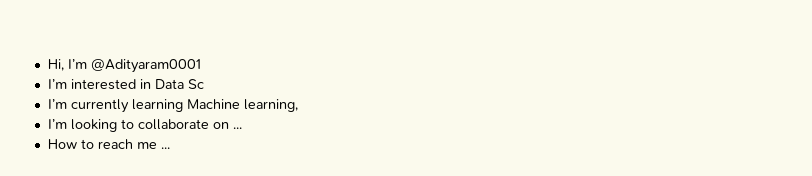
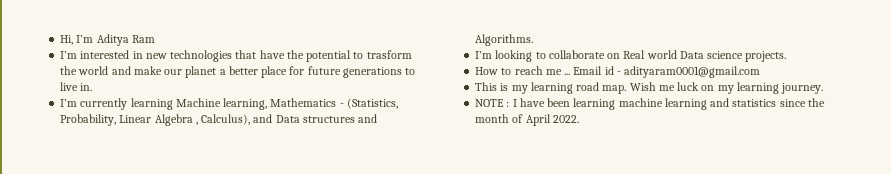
[90,59,201,73] @Adityaram0001 -> [96,34,155,46] Aditya Ram
[154,79,204,89] Data Sc -> [145,50,412,62] [60,66,416,78] [60,82,93,91] new technologies that have the potential to trasform the world and make our planet a better place for future generations to live in.
(298, 105) none -> [270,98,398,109] [60,114,378,126] [475,34,534,46] Mathematics - (Statistics, Probability, Linear Algebra , Calculus), and Data structures and Algorithms.
[232,127,242,129] ... -> [623,50,787,62] Real world Data science projects.
(170, 148) none -> [573,66,761,78] [475,82,824,94] [475,98,825,110] [475,114,579,126] Email id - adityaram0001@gmail.com // This is my learning road map. Wish me luck on my learning journey. // NOTE : I have been learning machine learning and statistics since the month of April 2022.

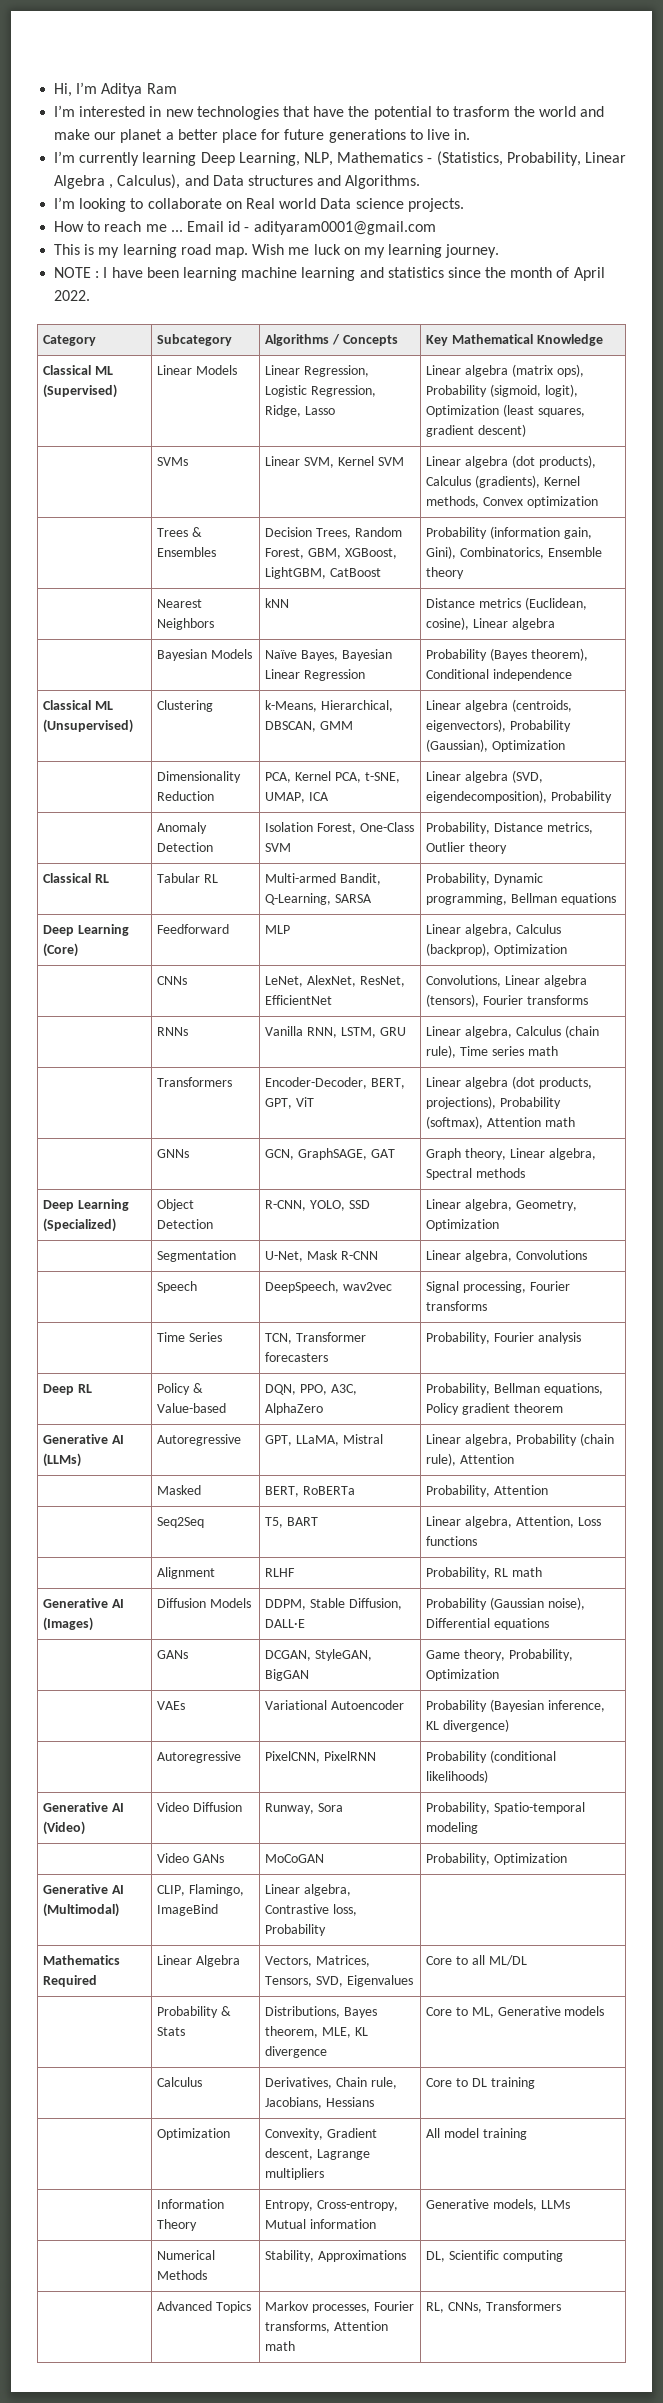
[175,98,268,110] Machine learning, -> [200,152,333,166] Deep Learning, NLP,
(579, 119) none -> [43,335,97,346] [157,334,233,346] [265,334,398,346] [426,334,603,346] [43,365,114,375] [43,384,118,398] [157,365,238,375] [265,365,370,377] [265,385,377,397] [265,405,336,417] [426,364,584,377] [426,384,578,397] [426,404,585,417] [426,424,527,437] [157,457,189,466] [265,456,404,468] [426,455,596,468] [426,475,580,488] [426,496,598,508] [157,527,203,537] [157,547,217,557] [265,527,402,539] [265,548,397,559] [265,567,382,579] [426,526,592,539] [426,546,602,559] [426,567,465,579] [157,599,203,608] [157,618,215,630] [265,598,290,608] [426,597,587,610] [426,617,555,630] [157,649,253,661] [265,649,392,661] [265,669,366,681] [426,648,588,661] [426,669,573,681] [43,700,114,710] [43,719,134,733] [157,700,214,712] [265,700,394,712] [265,721,354,732] [426,699,572,712] [426,719,572,732] [426,739,566,752] [157,771,242,783] [157,791,215,801] [265,771,400,783] [265,792,330,803] [426,770,543,783] [426,790,613,803] [157,822,208,834] [157,842,214,852] [265,822,414,834] [265,843,292,852] [426,822,593,834] [426,842,508,854] [43,873,110,883] [157,873,219,883] [265,873,382,885] [265,893,373,905] [426,873,544,885] [426,893,616,905] [43,924,130,936] [43,943,79,957] [157,924,230,934] [265,925,291,934] [426,924,561,936] [426,943,568,956] [157,976,188,985] [265,975,405,987] [265,995,333,1005] [426,975,587,987] [426,994,588,1007] [157,1027,189,1036] [265,1026,406,1038] [426,1025,599,1038] [426,1045,558,1058] [157,1077,233,1087] [265,1077,406,1089] [265,1097,315,1109] [426,1076,592,1089] [426,1096,562,1109] [426,1116,575,1129] [157,1149,190,1158] [265,1148,395,1160] [426,1148,596,1160] [426,1168,526,1180] [43,1199,130,1211] [43,1218,117,1232] [157,1199,195,1211] [157,1219,214,1229] [265,1200,370,1211] [426,1199,577,1211] [426,1219,500,1231] [157,1250,237,1262] [265,1250,378,1262] [426,1250,587,1262] [157,1281,198,1293] [265,1281,393,1293] [426,1281,570,1293] [426,1301,488,1311] [157,1332,223,1342] [265,1332,367,1344] [265,1352,329,1362] [426,1332,581,1344] [43,1384,93,1395] [157,1383,204,1395] [157,1403,227,1413] [265,1384,357,1395] [265,1403,324,1415] [426,1383,603,1395] [426,1403,563,1415] [43,1434,125,1444] [43,1453,82,1467] [157,1434,242,1446] [265,1434,383,1446] [426,1433,614,1446] [426,1453,515,1466] [157,1485,202,1495] [265,1486,356,1497] [426,1485,549,1497] [157,1517,205,1528] [265,1517,319,1528] [426,1516,601,1528] [426,1536,478,1546] [157,1567,216,1579] [265,1568,296,1577] [426,1567,542,1579] [43,1598,125,1608] [43,1617,94,1631] [157,1598,252,1608] [265,1598,402,1610] [265,1619,306,1628] [426,1597,585,1610] [426,1618,550,1630] [157,1650,189,1659] [265,1649,373,1661] [265,1669,310,1681] [426,1649,573,1661] [426,1669,500,1681] [157,1701,186,1710] [265,1700,405,1710] [426,1699,605,1712] [426,1719,510,1732] [157,1751,242,1763] [265,1751,377,1763] [426,1750,557,1763] [426,1770,489,1783] [43,1802,125,1812] [43,1821,86,1835] [157,1802,243,1812] [265,1803,344,1814] [426,1802,586,1814] [426,1822,479,1834] [157,1853,225,1863] [265,1854,325,1863] [426,1853,568,1865] [43,1884,125,1894] [43,1903,120,1917] [157,1884,245,1896] [157,1904,219,1916] [265,1884,352,1896] [265,1904,358,1916] [265,1924,327,1936] [43,1955,121,1965] [43,1975,98,1987] [157,1955,241,1967] [265,1955,371,1967] [265,1975,413,1987] [426,1955,527,1966] [157,2006,232,2018] [157,2027,186,2036] [265,2006,378,2018] [265,2026,368,2038] [265,2046,328,2058] [426,2006,605,2018] [157,2077,203,2087] [265,2077,397,2089] [265,2097,375,2109] [426,2077,535,2089] [157,2128,231,2140] [265,2128,378,2140] [265,2148,371,2160] [265,2168,325,2180] [426,2128,527,2140] [157,2199,225,2209] [157,2219,198,2231] [265,2200,399,2211] [265,2219,377,2229] [426,2199,570,2211] [157,2250,216,2260] [157,2270,208,2280] [265,2250,407,2262] [426,2250,563,2262] [157,2301,252,2313] [265,2301,414,2313] [265,2321,389,2333] [265,2341,296,2351] [426,2301,561,2313] // Category | Subcategory | Algorithms / Concepts | Key Mathematical Knowledge // Classical ML (Supervised) | Linear Models | Linear Regression, Logistic Regression, Ridge, Lasso | Linear algebra (matrix ops), Probability (sigmoid, logit), Optimization (least squares, gradient descent) // | SVMs | Linear SVM, Kernel SVM | Linear algebra (dot products), Calculus (gradients), Kernel methods, Convex optimization // | Trees & Ensembles | Decision Trees, Random Forest, GBM, XGBoost, LightGBM, CatBoost | Probability (information gain, Gini), Combinatorics, Ensemble theory // | Nearest Neighbors | kNN | Distance metrics (Euclidean, cosine), Linear algebra // | Bayesian Models | Naïve Bayes, Bayesian Linear Regression | Probability (Bayes theorem), Conditional independence // Classical ML (Unsupervised) | Clustering | k-Means, Hierarchical, DBSCAN, GMM | Linear algebra (centroids, eigenvectors), Probability (Gaussian), Optimization // | Dimensionality Reduction | PCA, Kernel PCA, t-SNE, UMAP, ICA | Linear algebra (SVD, eigendecomposition), Probability // | Anomaly Detection | Isolation Forest, One-Class SVM | Probability, Distance metrics, Outlier theory // Classical RL | Tabular RL | Multi-armed Bandit, Q-Learning, SARSA | Probability, Dynamic programming, Bellman equations // Deep Learning (Core) | Feedforward | MLP | Linear algebra, Calculus (backprop), Optimization // | CNNs | LeNet, AlexNet, ResNet, EfficientNet | Convolutions, Linear algebra (tensors), Fourier transforms // | RNNs | Vanilla RNN, LSTM, GRU | Linear algebra, Calculus (chain rule), Time series math // | Transformers | Encoder-Decoder, BERT, GPT, ViT | Linear algebra (dot products, projections), Probability (softmax), Attention math // | GNNs | GCN, GraphSAGE, GAT | Graph theory, Linear algebra, Spectral methods // Deep Learning (Specialized) | Object Detection | R-CNN, YOLO, SSD | Linear algebra, Geometry, Optimization // | Segmentation | U-Net, Mask R-CNN | Linear algebra, Convolutions // | Speech | DeepSpeech, wav2vec | Signal processing, Fourier transforms // | Time Series | TCN, Transformer forecasters | Probability, Fourier analysis // Deep RL | Policy & Value-based | DQN, PPO, A3C, AlphaZero | Probability, Bellman equations, Policy gradient theorem // Generative AI (LLMs) | Autoregressive | GPT, LLaMA, Mistral | Linear algebra, Probability (chain rule), Attention // | Masked | BERT, RoBERTa | Probability, Attention // | Seq2Seq | T5, BART | Linear algebra, Attention, Loss functions // | Alignment | RLHF | Probability, RL math // Generative AI (Images) | Diffusion Models | DDPM, Stable Diffusion, DALL·E | Probability (Gaussian noise), Differential equations // | GANs | DCGAN, StyleGAN, BigGAN | Game theory, Probability, Optimization // | VAEs | Variational Autoencoder | Probability (Bayesian inference, KL divergence) // | Autoregressive | PixelCNN, PixelRNN | Probability (conditional likelihoods) // Generative AI (Video) | Video Diffusion | Runway, Sora | Probability, Spatio-temporal modeling // | Video GANs | MoCoGAN | Probability, Optimization // Generative AI (Multimodal) | CLIP, Flamingo, ImageBind | Linear algebra, Contrastive loss, Probability | // Mathematics Required | Linear Algebra | Vectors, Matrices, Tensors, SVD, Eigenvalues | Core to all ML/DL // | Probability & Stats | Distributions, Bayes theorem, MLE, KL divergence | Core to ML, Generative models // | Calculus | Derivatives, Chain rule, Jacobians, Hessians | Core to DL training // | Optimization | Convexity, Gradient descent, Lagrange multipliers | All model training // | Information Theory | Entropy, Cross-entropy, Mutual information | Generative models, LLMs // | Numerical Methods | Stability, Approximations | DL, Scientific computing // | Advanced Topics | Markov processes, Fourier transforms, Attention math | RL, CNNs, Transformers

